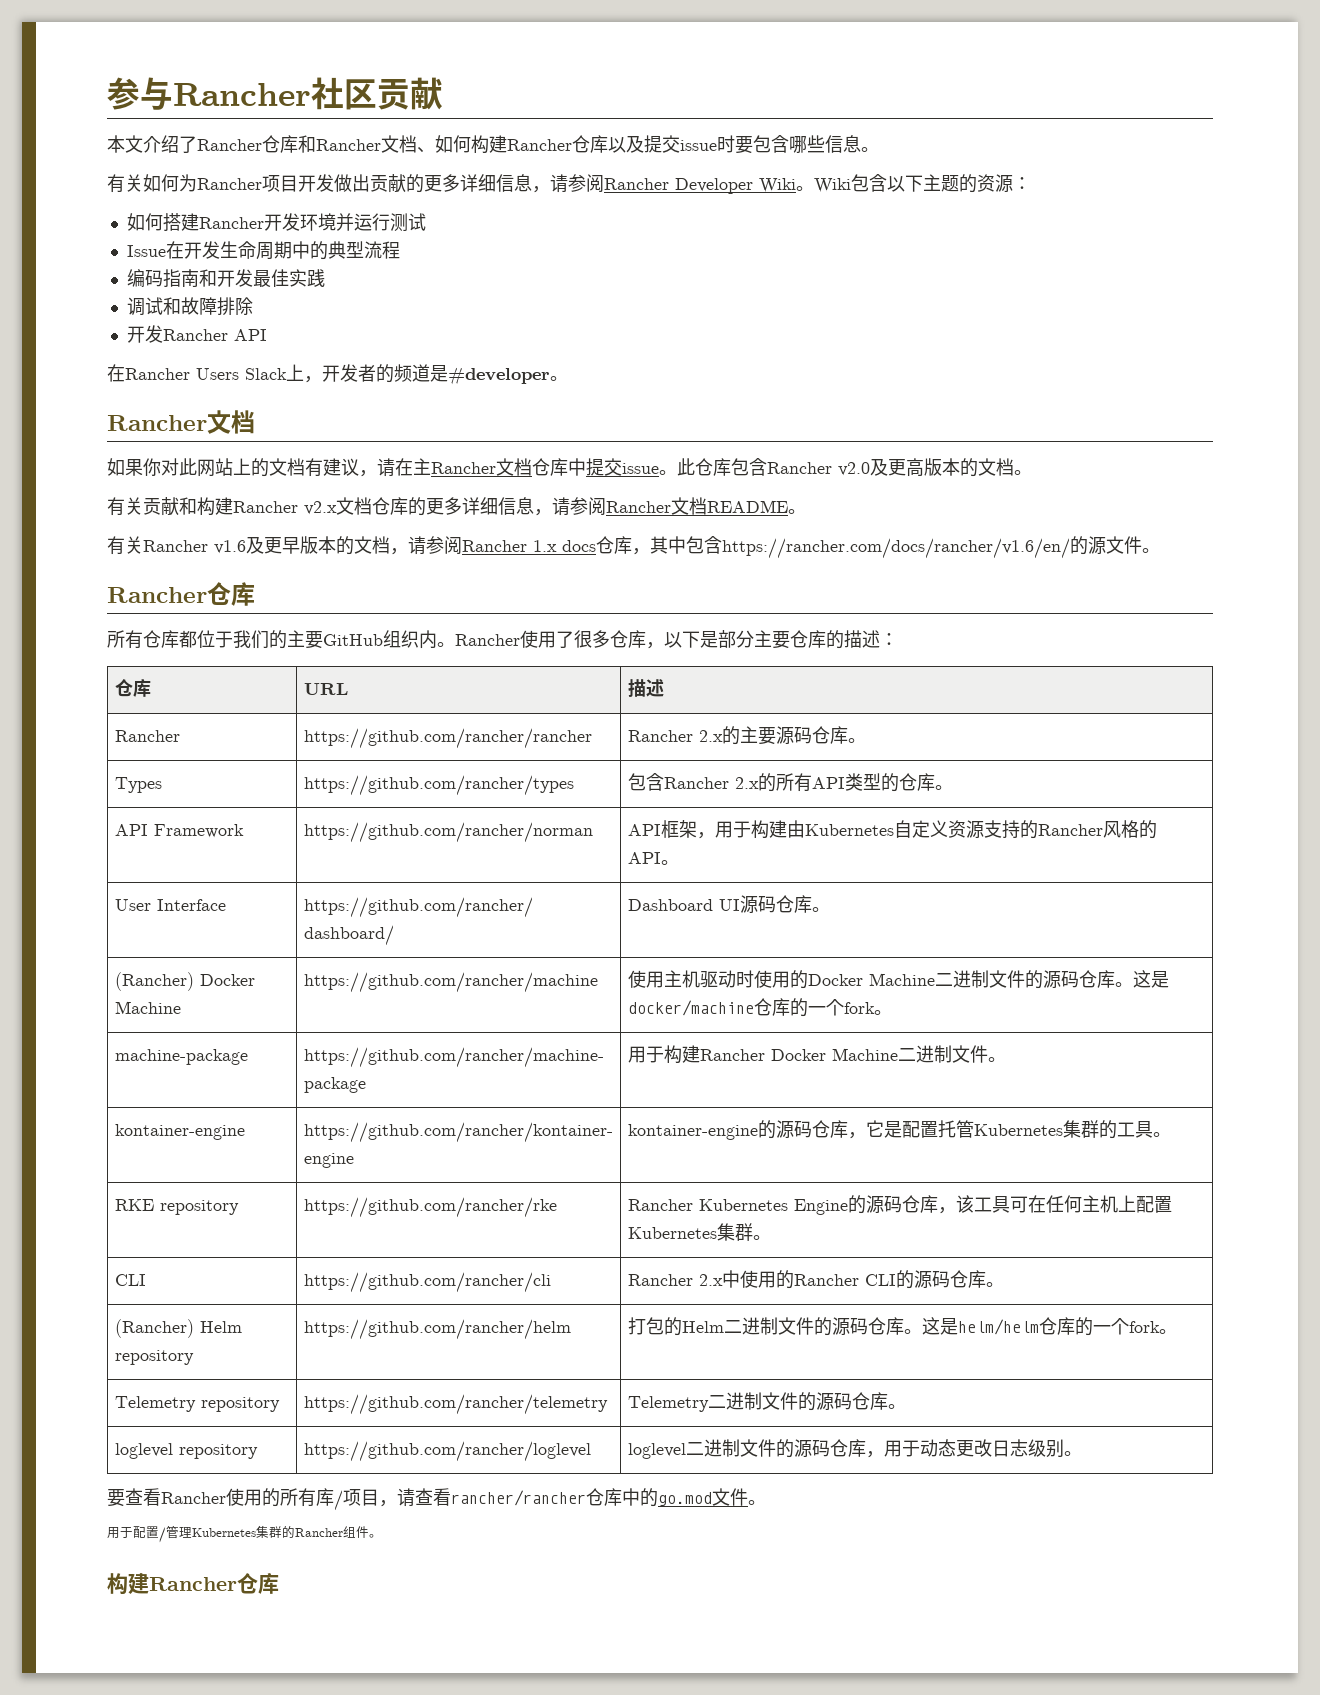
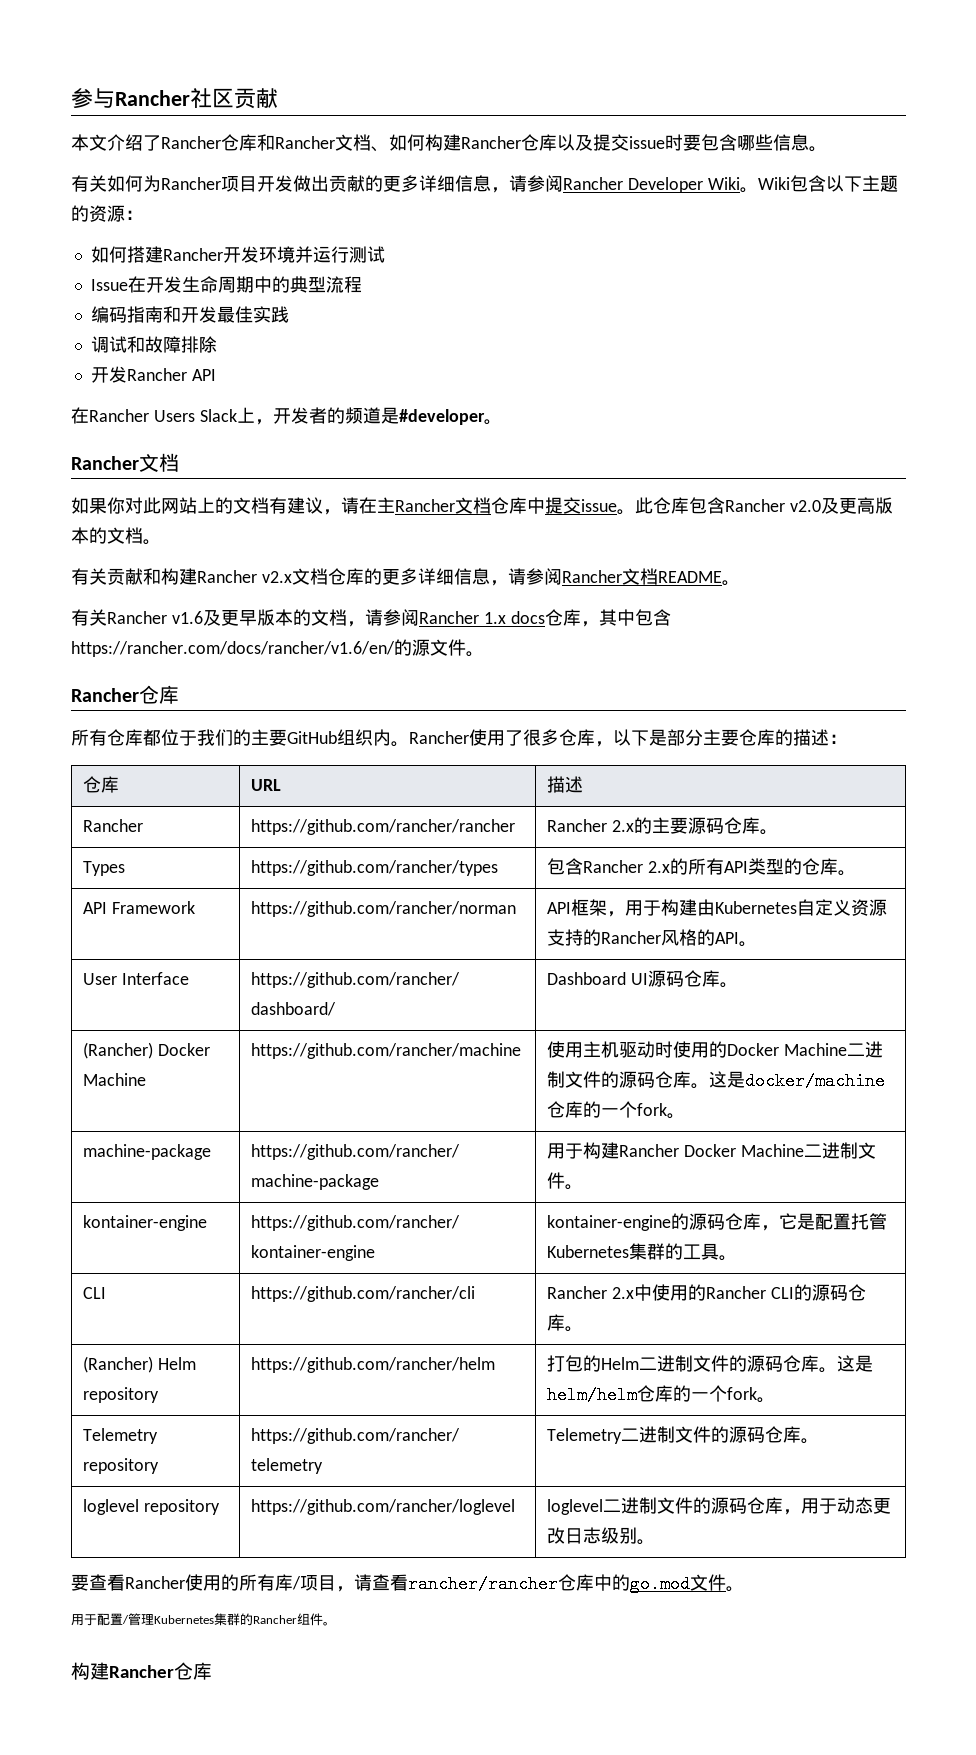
[114,1199,239,1215] [303,1197,557,1218] [627,1195,1172,1215] [627,1223,771,1241] // RKE repository | https://github.com/rancher/rke | Rancher Kubernetes Engine的源码仓库，该工具可在任何主机上配置Kubernetes集群。 -> (738, 1258) none

